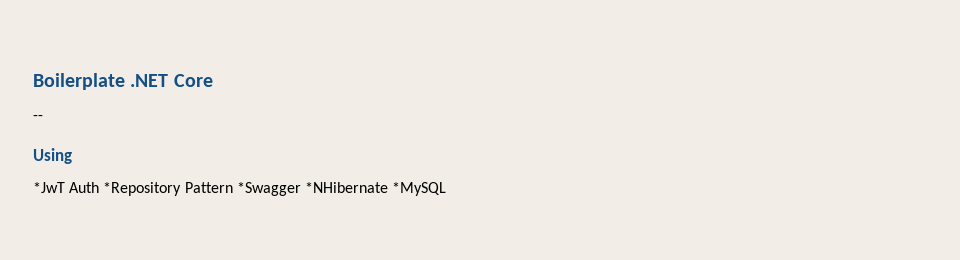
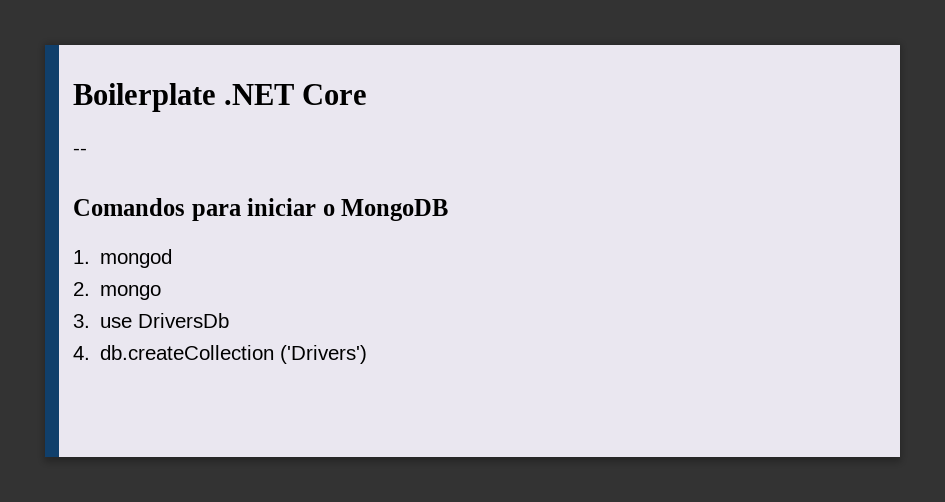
[33,148,72,164] [33,182,447,196] Using // *JwT Auth *Repository Pattern *Swagger *NHibernate *MySQL -> [73,198,449,221] [73,249,173,268] [73,282,162,300] [73,313,230,328] [73,345,368,364] Comandos para iniciar o MongoDB // 1. mongod // 2. mongo // 3. use DriversDb // 4. db.createCollection ('Drivers')

